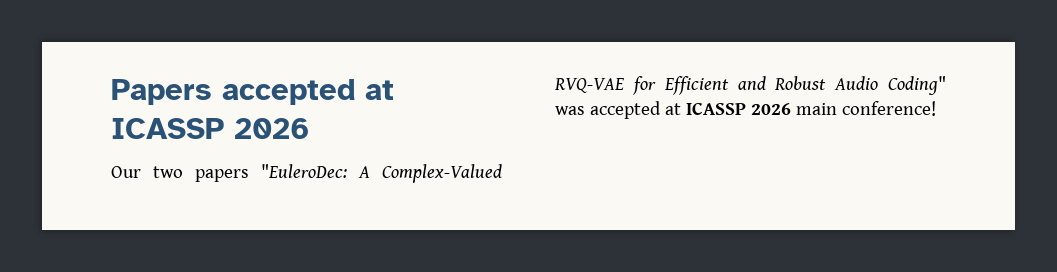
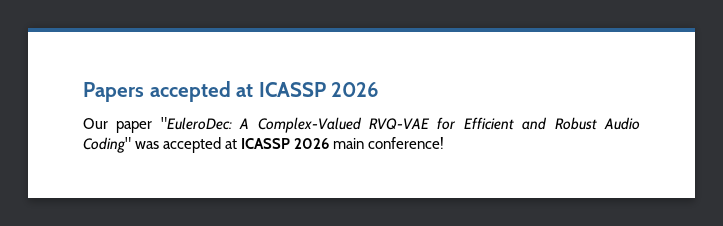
[153,166,249,182] two papers -> [116,121,153,133] paper

